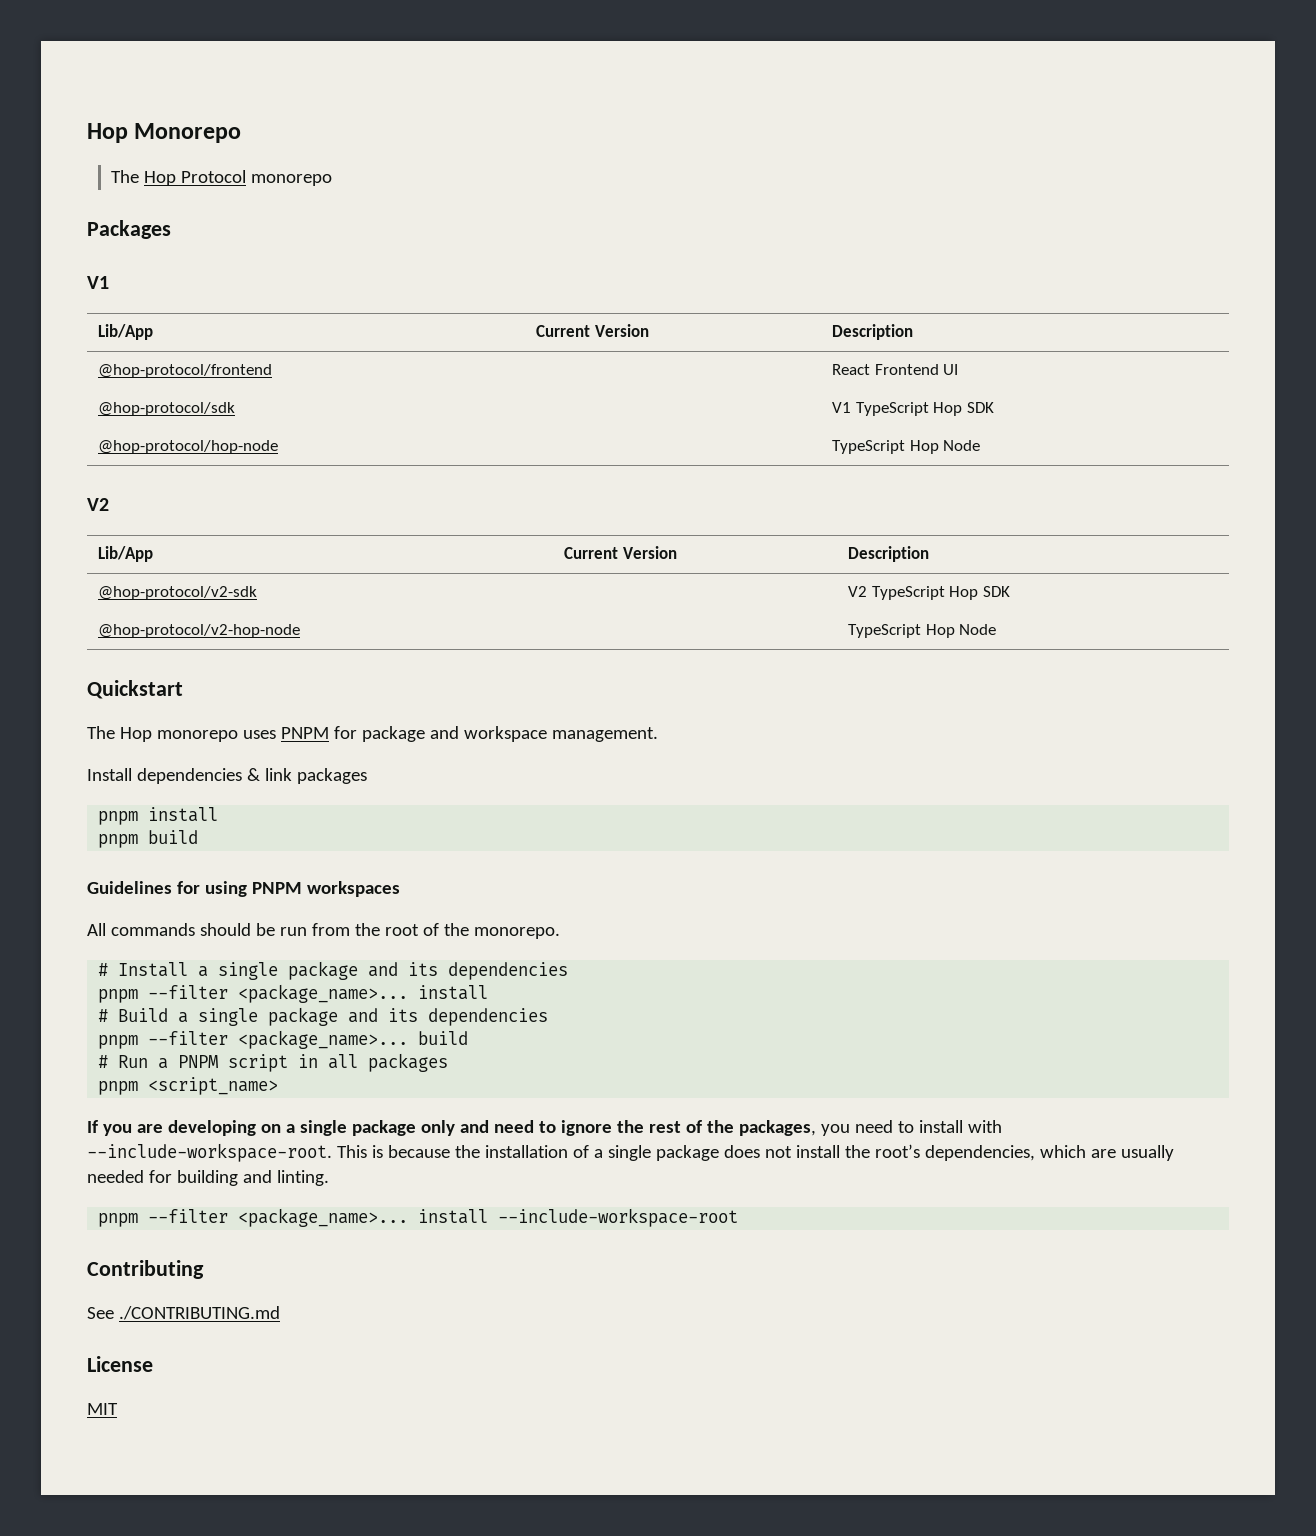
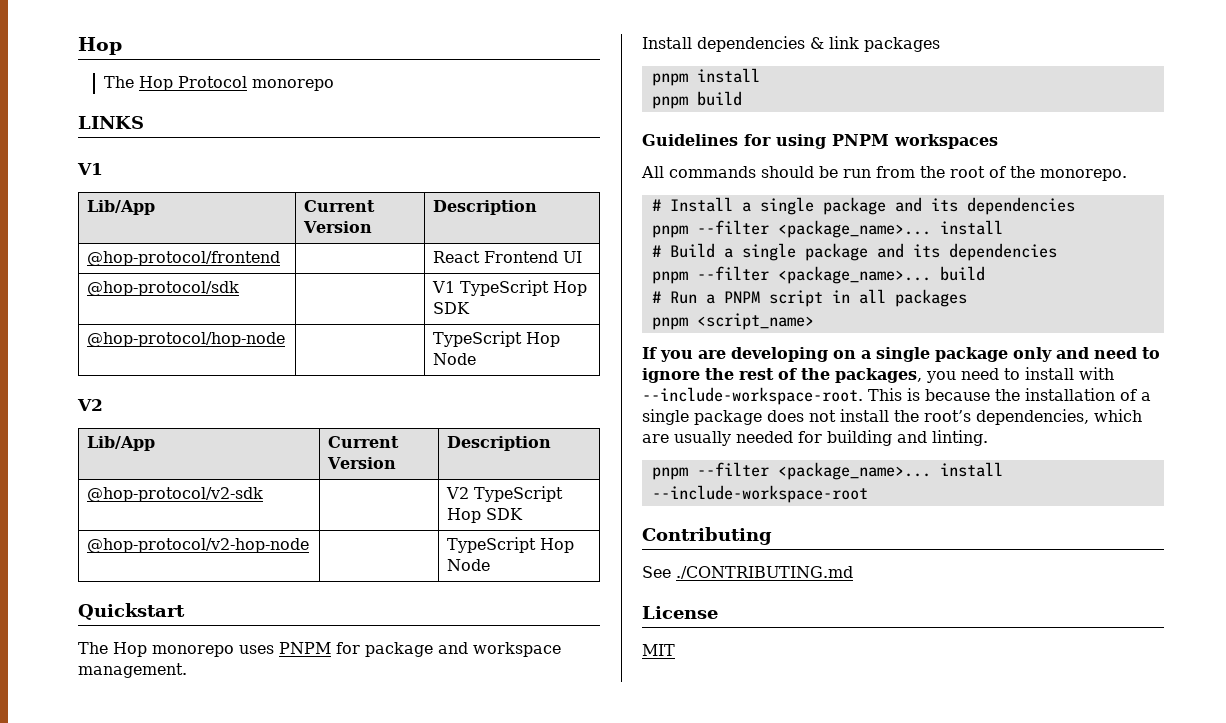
[87,123,242,143] Hop Monorepo -> [78,37,122,55] Hop
[87,220,171,239] Packages -> [78,116,144,129] LINKS

